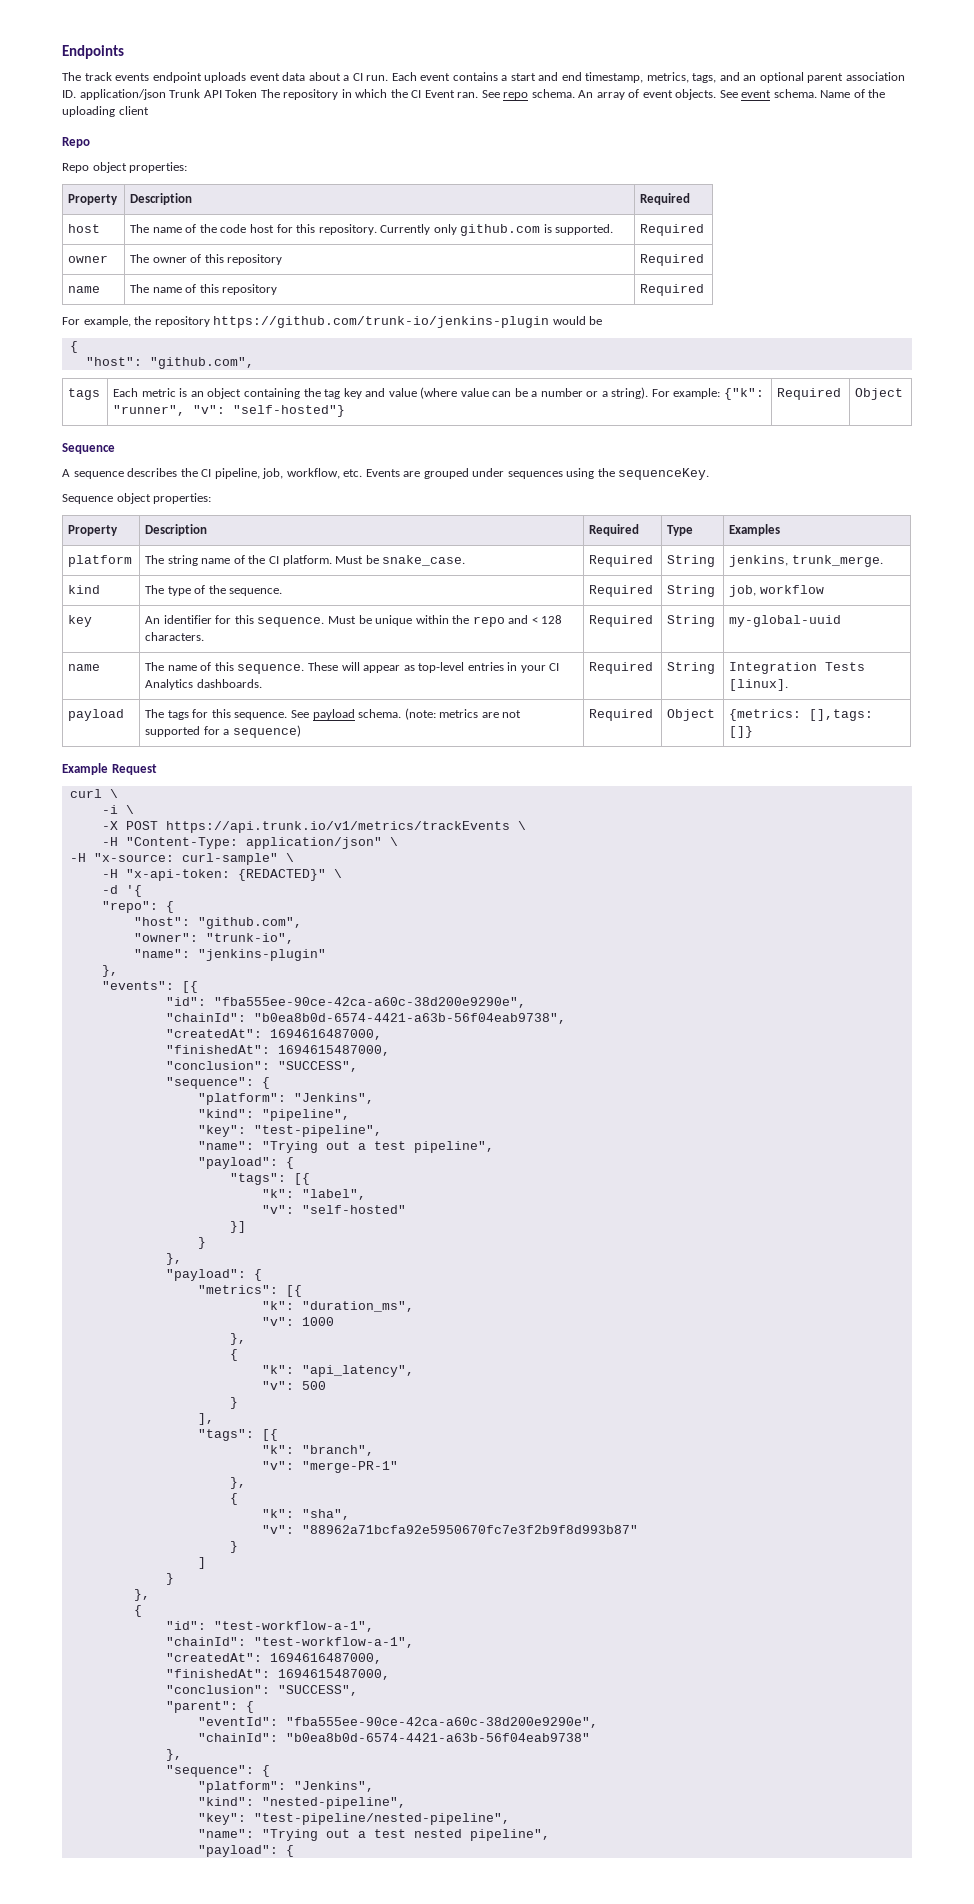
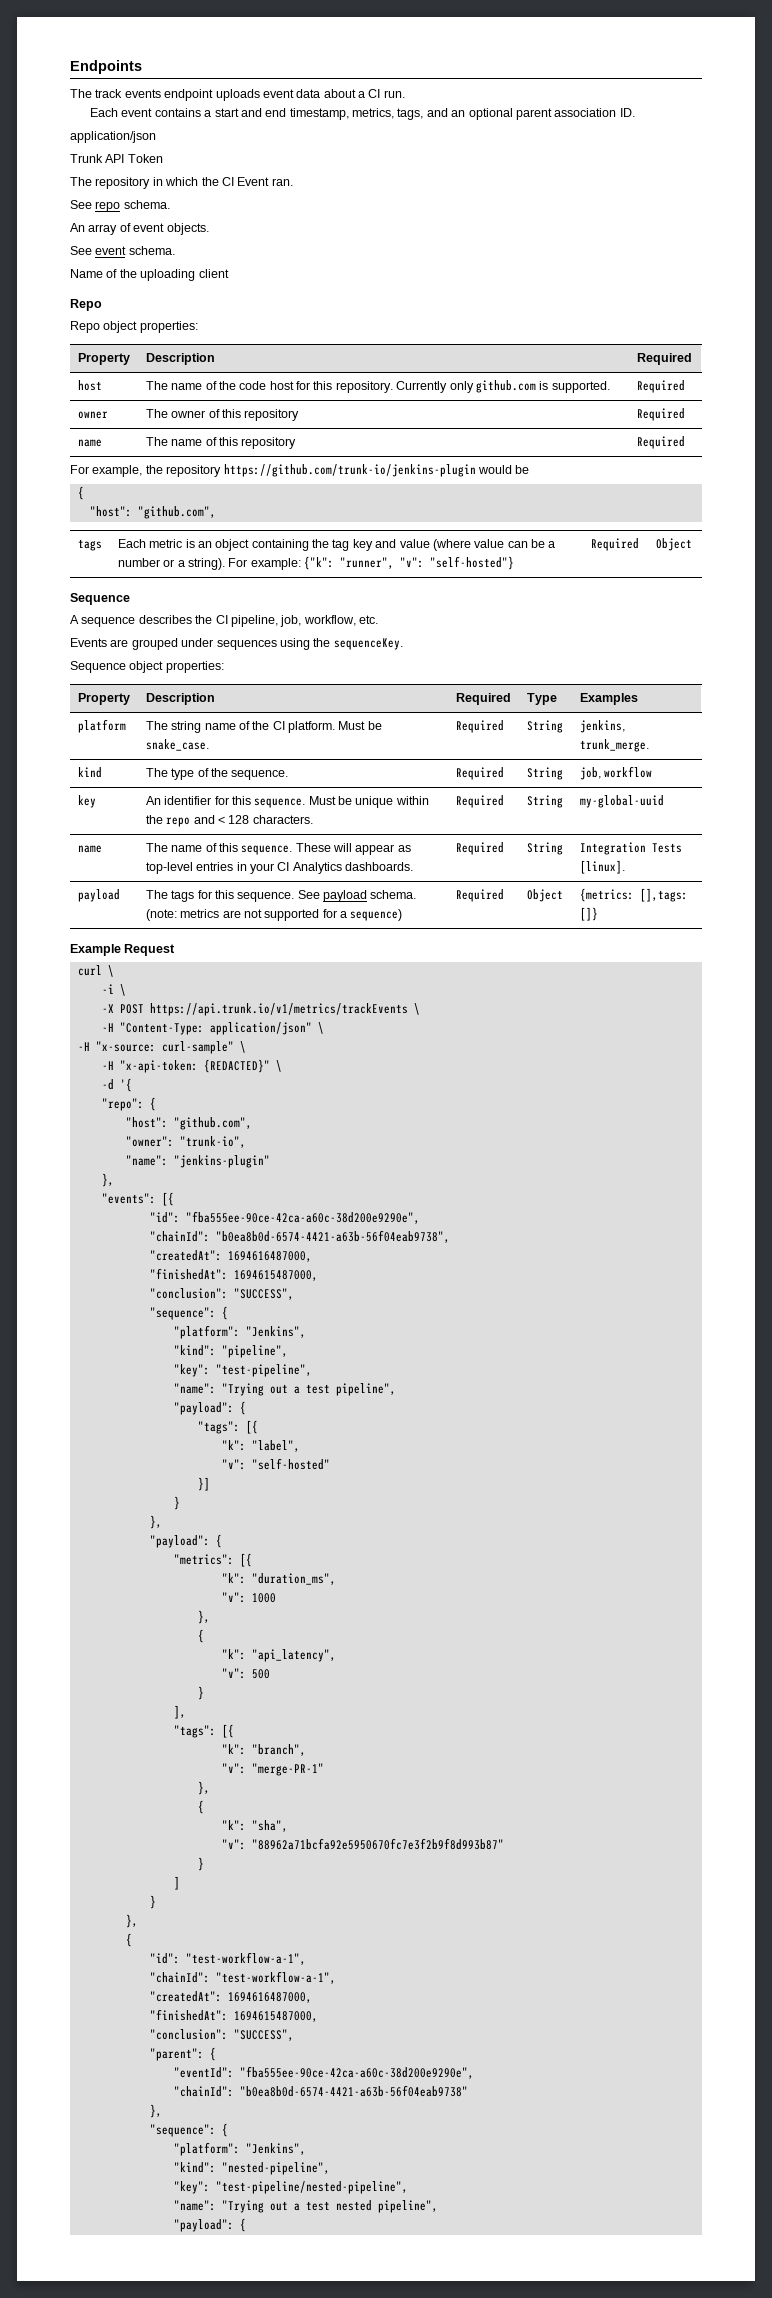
(389, 78) none -> (405, 94) //
(76, 94) none -> (635, 112) //
(166, 94) none -> (156, 137) //
(258, 93) none -> (163, 158) //
(479, 95) none -> (293, 182) //
(575, 93) none -> (170, 204) //
(717, 94) none -> (209, 229) //
(817, 93) none -> (175, 250) //
(363, 473) none -> (378, 619) //

